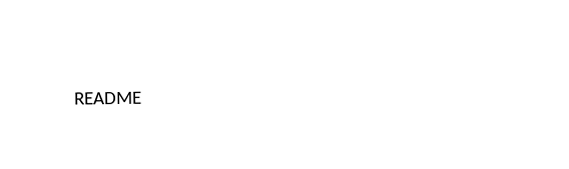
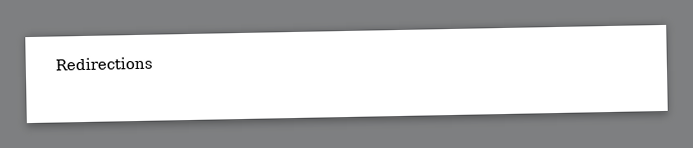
[74,91,142,105] README -> [55,56,153,71] Redirections

